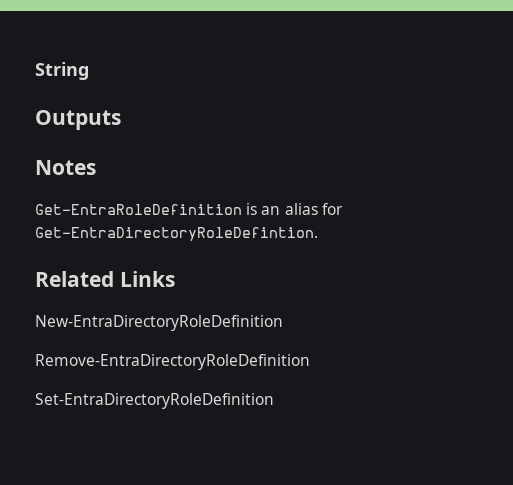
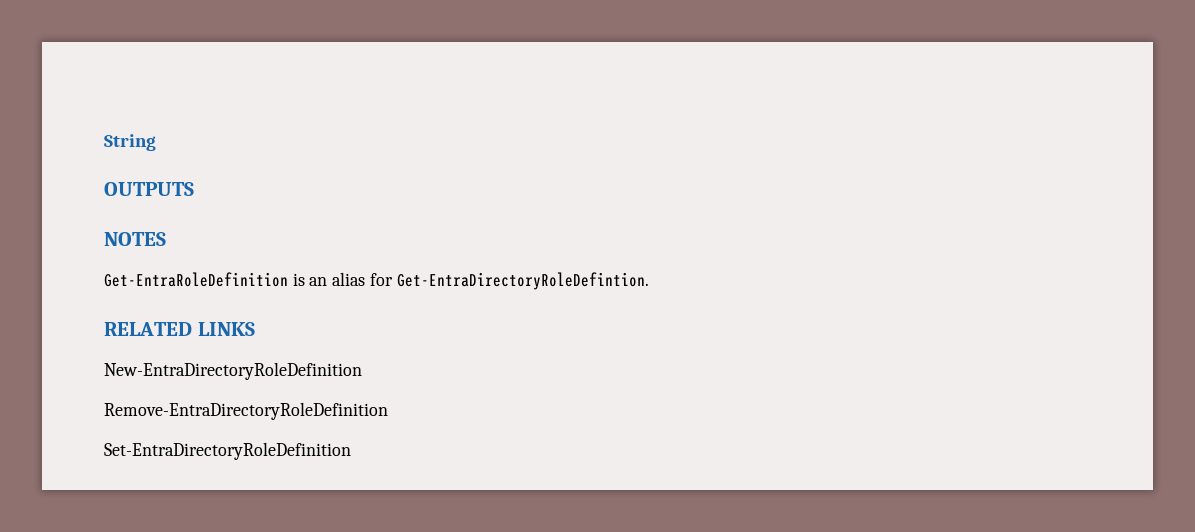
[35,110,121,130] [35,160,96,175] Outputs // Notes -> [104,182,194,196] [104,232,166,246] OUTPUTS // NOTES
[35,271,175,287] Related Links -> [104,322,255,336] RELATED LINKS

